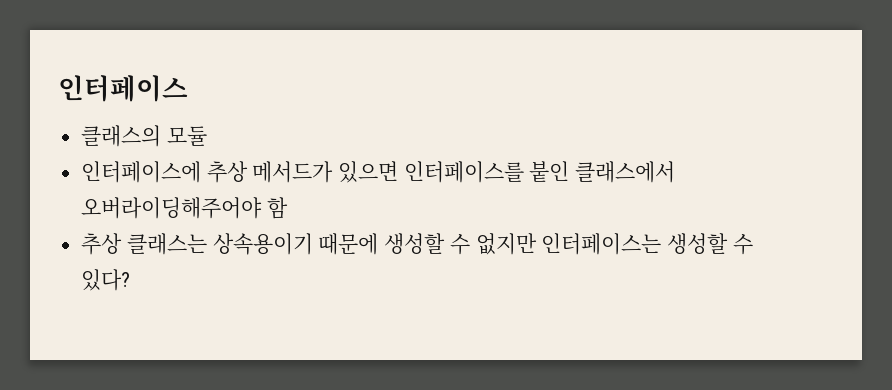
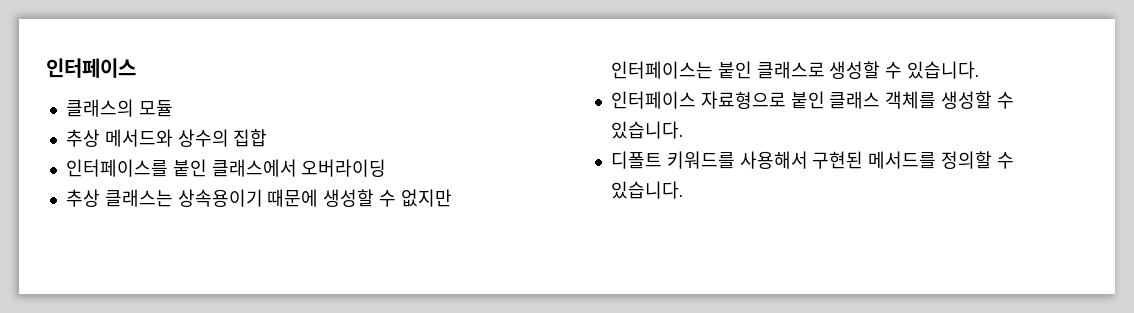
[81,161,399,183] 인터페이스에 추상 메서드가 있으면 -> [65,129,268,147] 추상 메서드와 상수의 집합 //
[81,197,288,219] 오버라이딩해주어야 함 -> [301,159,387,177] 오버라이딩
[667,233,753,255] [81,269,131,291] 생성할 수 있다? -> [717,61,980,79] [610,91,1014,109] [610,121,683,139] [610,151,1014,169] [610,181,683,199] 붙인 클래스로 생성할 수 있습니다. // 인터페이스 자료형으로 붙인 클래스 객체를 생성할 수 있습니다. // 디폴트 키워드를 사용해서 구현된 메서드를 정의할 수 있습니다.

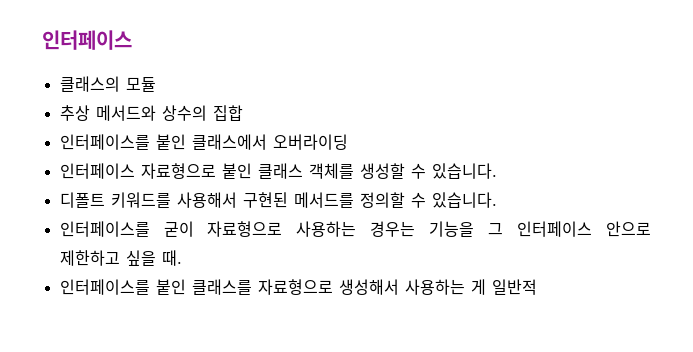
[65,189,452,207] [610,61,980,79] // 추상 클래스는 상속용이기 때문에 생성할 수 없지만 인터페이스는 붙인 클래스로 생성할 수 있습니다. -> (348, 142) none
(683, 190) none -> [59,221,651,237] [59,250,182,266] [59,279,537,295] // 인터페이스를 굳이 자료형으로 사용하는 경우는 기능을 그 인터페이스 안으로 제한하고 싶을 때. // 인터페이스를 붙인 클래스를 자료형으로 생성해서 사용하는 게 일반적

